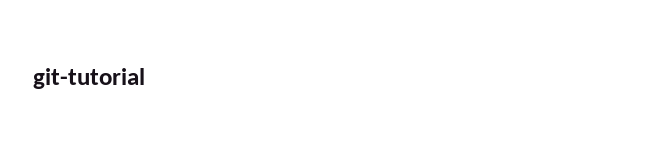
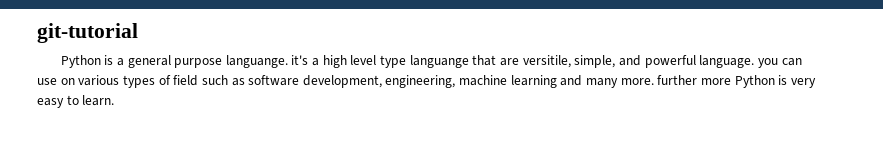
(145, 78) none -> [60,55,802,68] [37,75,816,88] [37,95,115,108] // Python is a general purpose languange. it's a high level type languange that are versitile, simple, and powerful language. you can use on various types of field such as software development, engineering, machine learning and many more. further more Python is very easy to learn.

